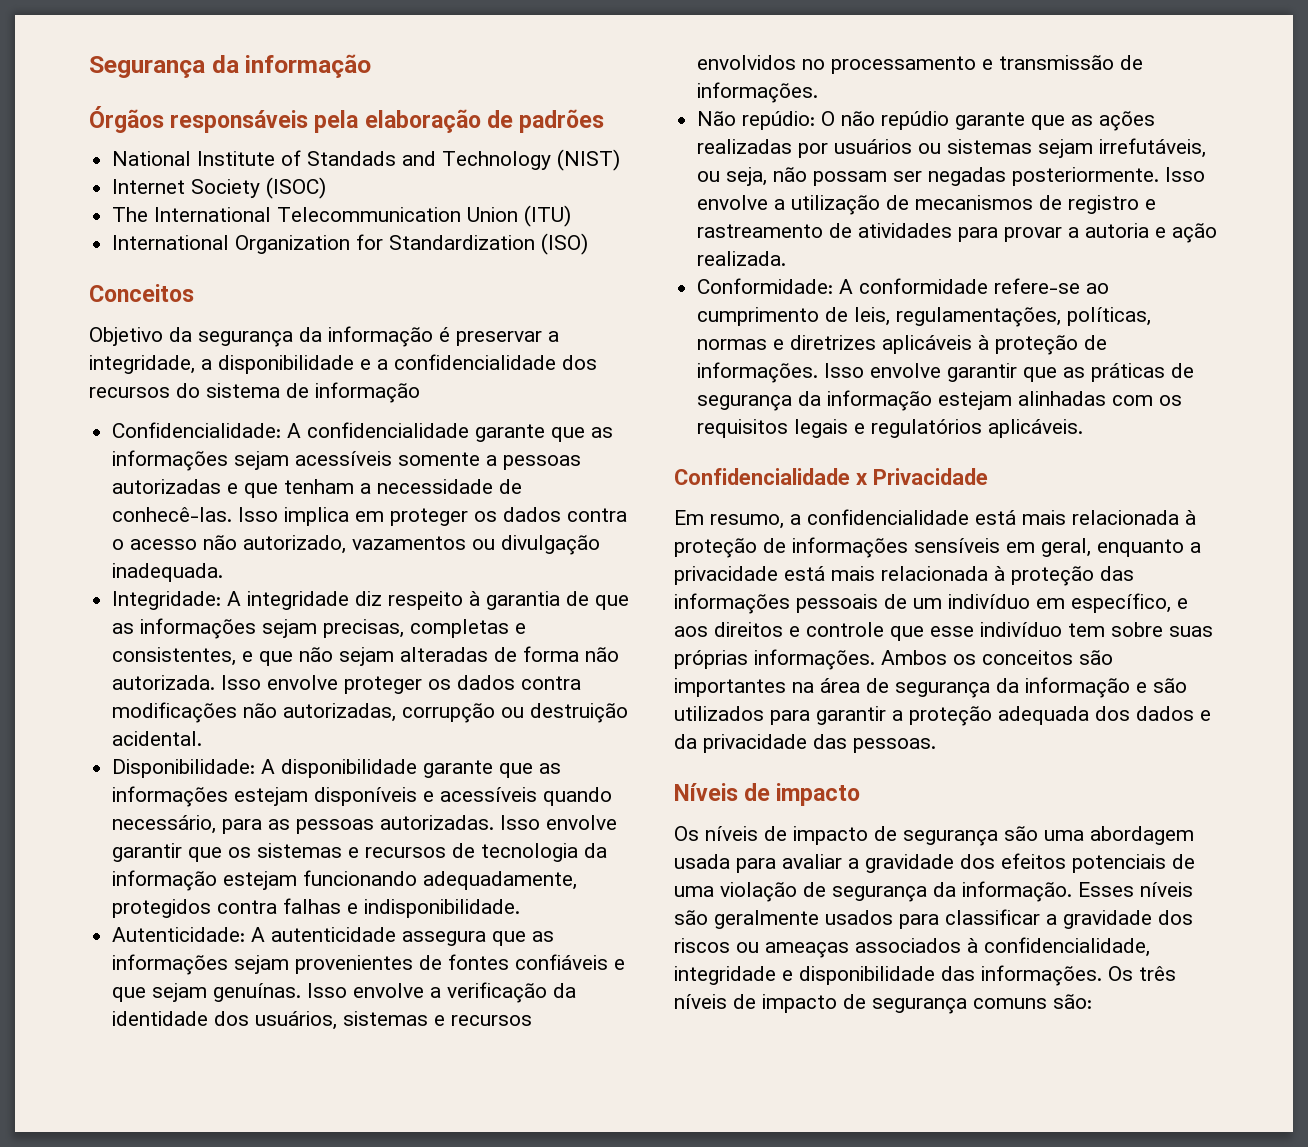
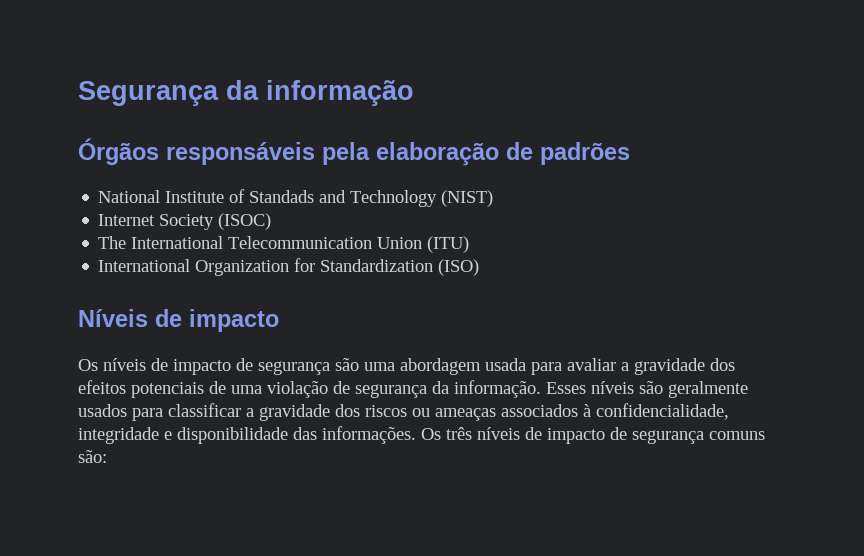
[89,284,194,302] [89,326,559,347] [89,354,597,374] [89,382,420,403] [112,422,614,442] [112,450,582,471] [112,479,523,498] [112,507,628,526] [112,535,601,555] [112,563,224,582] [112,591,630,610] [112,618,527,639] [112,646,620,666] [112,675,582,694] [112,702,629,723] [112,731,203,746] [112,759,562,778] [112,786,613,807] [112,815,618,834] [112,843,608,862] [112,870,578,891] [112,898,521,918] [112,927,555,946] [112,954,626,975] [112,982,577,1003] [112,1011,533,1030] [697,55,1144,74] [697,82,819,103] [697,111,1156,131] [697,138,1207,158] [697,167,1206,186] [697,195,1157,215] [697,223,1218,243] [697,251,787,266] [697,278,1110,294] [697,307,1152,327] [697,335,1108,355] [697,362,1195,383] [697,390,1183,411] [697,419,1084,438] [674,468,988,485] [674,509,1196,529] [674,537,1201,558] [674,566,1134,586] [674,593,1188,614] [674,622,1213,641] [674,649,1113,670] [674,677,1187,698] [674,706,1211,726] [674,734,936,753] // Conceitos // Objetivo da segurança da informação é preservar a integridade, a disponibilidade e a confidencialidade dos recursos do sistema de informação // Confidencialidade: A confidencialidade garante que as informações sejam acessíveis somente a pessoas autorizadas e que tenham a necessidade de conhecê-las. Isso implica em proteger os dados contra o acesso não autorizado, vazamentos ou divulgação inadequada. // Integridade: A integridade diz respeito à garantia de que as informações sejam precisas, completas e consistentes, e que não sejam alteradas de forma não autorizada. Isso envolve proteger os dados contra modificações não autorizadas, corrupção ou destruição acidental. // Disponibilidade: A disponibilidade garante que as informações estejam disponíveis e acessíveis quando necessário, para as pessoas autorizadas. Isso envolve garantir que os sistemas e recursos de tecnologia da informação estejam funcionando adequadamente, protegidos contra falhas e indisponibilidade. // Autenticidade: A autenticidade assegura que as informações sejam provenientes de fontes confiáveis e que sejam genuínas. Isso envolve a verificação da identidade dos usuários, sistemas e recursos envolvidos no processamento e transmissão de informações. // Não repúdio: O não repúdio garante que as ações realizadas por usuários ou sistemas sejam irrefutáveis, ou seja, não possam ser negadas posteriormente. Isso envolve a utilização de mecanismos de registro e rastreamento de atividades para provar a autoria e ação realizada. // Conformidade: A conformidade refere-se ao cumprimento de leis, regulamentações, políticas, normas e diretrizes aplicáveis à proteção de informações. Isso envolve garantir que as práticas de segurança da informação estejam alinhadas com os requisitos legais e regulatórios aplicáveis. // Confidencialidade x Privacidade // Em resumo, a confidencialidade está mais relacionada à proteção de informações sensíveis em geral, enquanto a privacidade está mais relacionada à proteção das informações pessoais de um indivíduo em específico, e aos direitos e controle que esse indivíduo tem sobre suas próprias informações. Ambos os conceitos são importantes na área de segurança da informação e são utilizados para garantir a proteção adequada dos dados e da privacidade das pessoas. -> (480, 267) none

